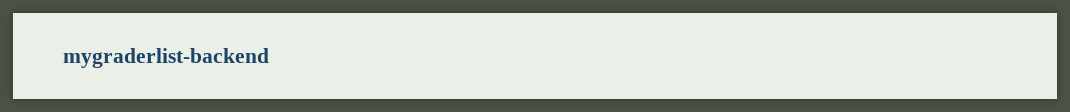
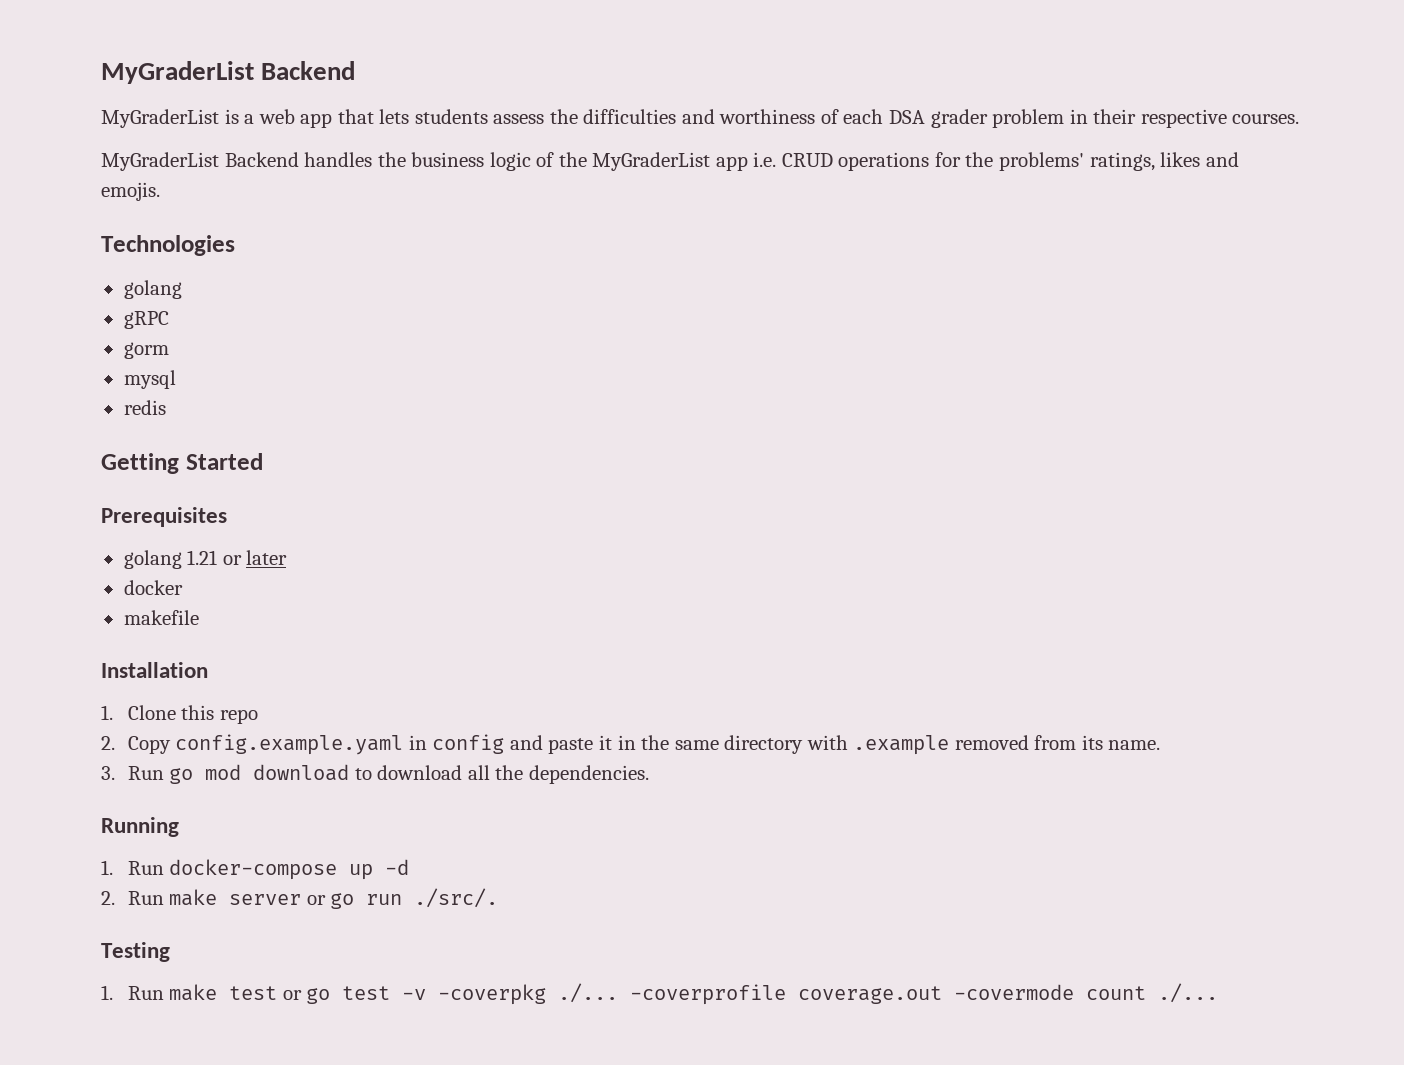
[63,48,269,68] mygraderlist-backend -> [101,61,356,84] [101,109,1300,128] [101,152,1239,171] [101,182,160,201] [101,235,235,256] [123,280,182,299] [123,311,169,329] [123,342,169,359] [123,370,176,389] [123,400,166,415] [101,453,263,474] [101,507,227,527] [123,550,288,569] [123,580,183,595] [123,610,199,625] [101,662,208,678] [101,705,258,724] [101,734,1161,755] [101,764,650,784] [101,817,179,837] [101,859,410,880] [101,888,499,909] [101,942,170,962] [101,983,1219,1005] MyGraderList Backend // MyGraderList is a web app that lets students assess the difficulties and worthiness of each DSA grader problem in their respective courses. // MyGraderList Backend handles the business logic of the MyGraderList app i.e. CRUD operations for the problems' ratings, likes and emojis. // Technologies // golang // gRPC // gorm // mysql // redis // Getting Started // Prerequisites // golang 1.21 or later // docker // makefile // Installation // 1. Clone this repo // 2. Copy config.example.yaml in config and paste it in the same directory with .example removed from its name. // 3. Run go mod download to download all the dependencies. // Running // 1. Run docker-compose up -d // 2. Run make server or go run ./src/. // Testing // 1. Run make test or go test -v -coverpkg ./... -coverprofile coverage.out -covermode count ./...

